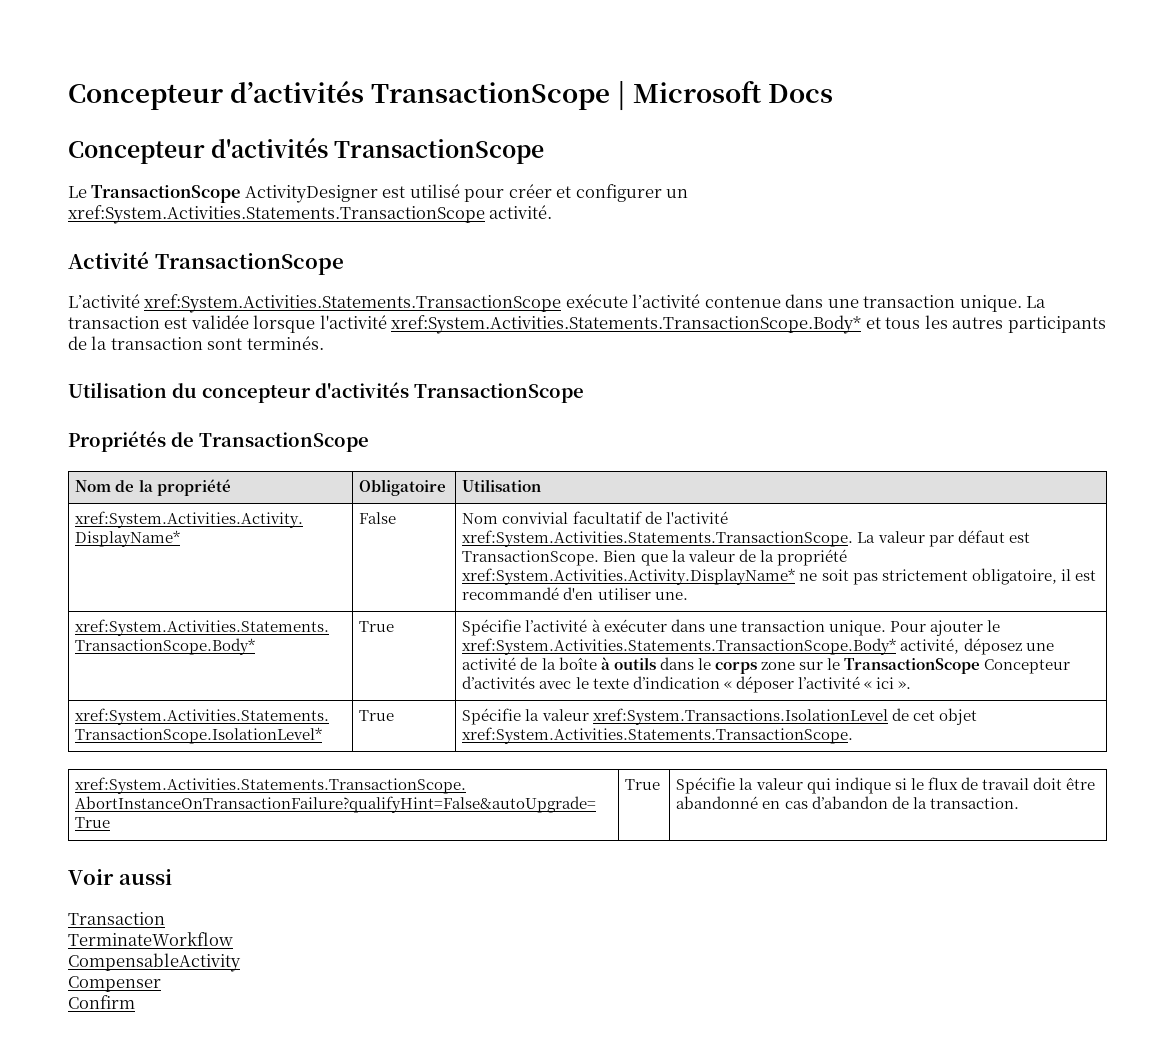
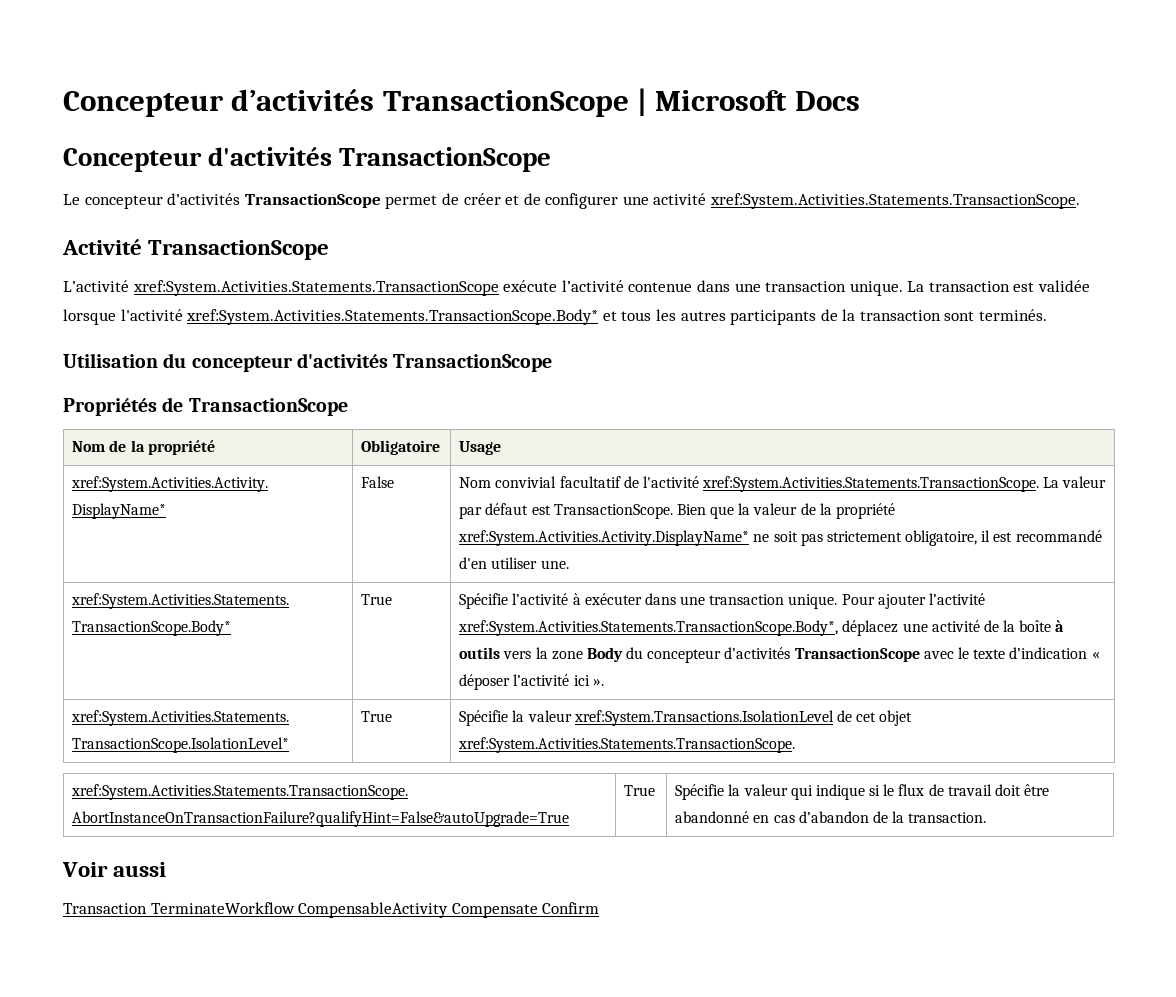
[91,184,689,203] [68,205,553,224] TransactionScope ActivityDesigner est utilisé pour créer et configurer un xref:System.Activities.Statements.TransactionScope activité. -> [84,193,1081,209] concepteur d’activités TransactionScope permet de créer et de configurer une activité xref:System.Activities.Statements.TransactionScope.
[462,479,542,492] Utilisation -> [459,441,502,455] Usage
[986,620,1000,632] [462,638,1022,655] le xref:System.Activities.Statements.TransactionScope.Body* activité, déposez -> [929,593,986,605] [458,620,899,636] l’activité xref:System.Activities.Statements.TransactionScope.Body*, déplacez
[659,657,1071,674] [462,676,536,689] dans le corps zone sur le TransactionScope Concepteur d’activités -> [503,647,920,663] vers la zone Body du concepteur d’activités TransactionScope
[863,681,872,689] « -> (570, 680) none
(165, 918) // -> (147, 908) none
(233, 939) // -> (295, 908) none
[68,976,161,992] // Compenser // -> [451,903,538,918] Compensate

